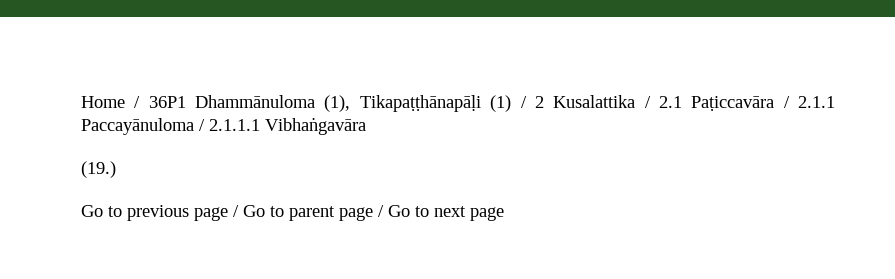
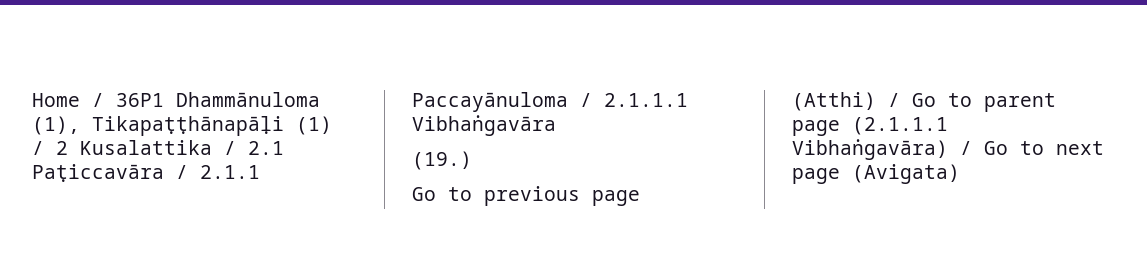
(228, 214) none -> [792,92,876,111] (Atthi)
(373, 214) none -> [852,117,948,135] [792,139,948,160] (2.1.1.1 Vibhaṅgavāra)
(504, 214) none -> [852,164,960,184] (Avigata)

